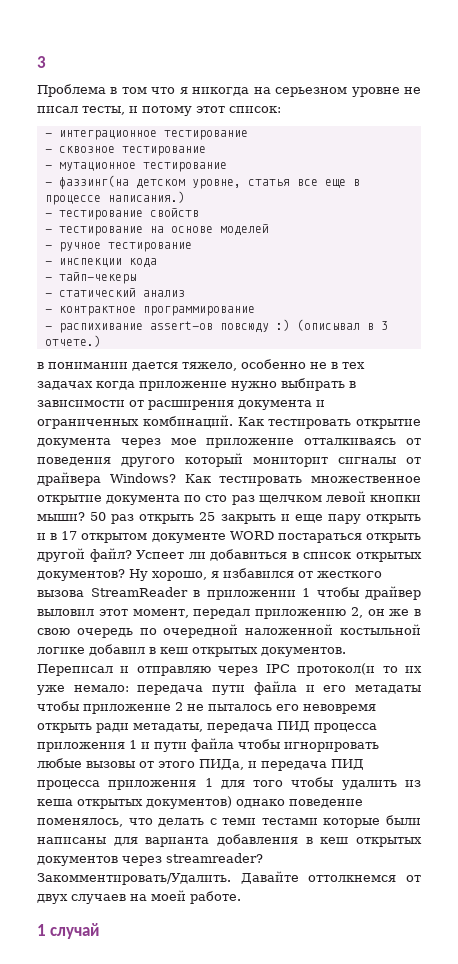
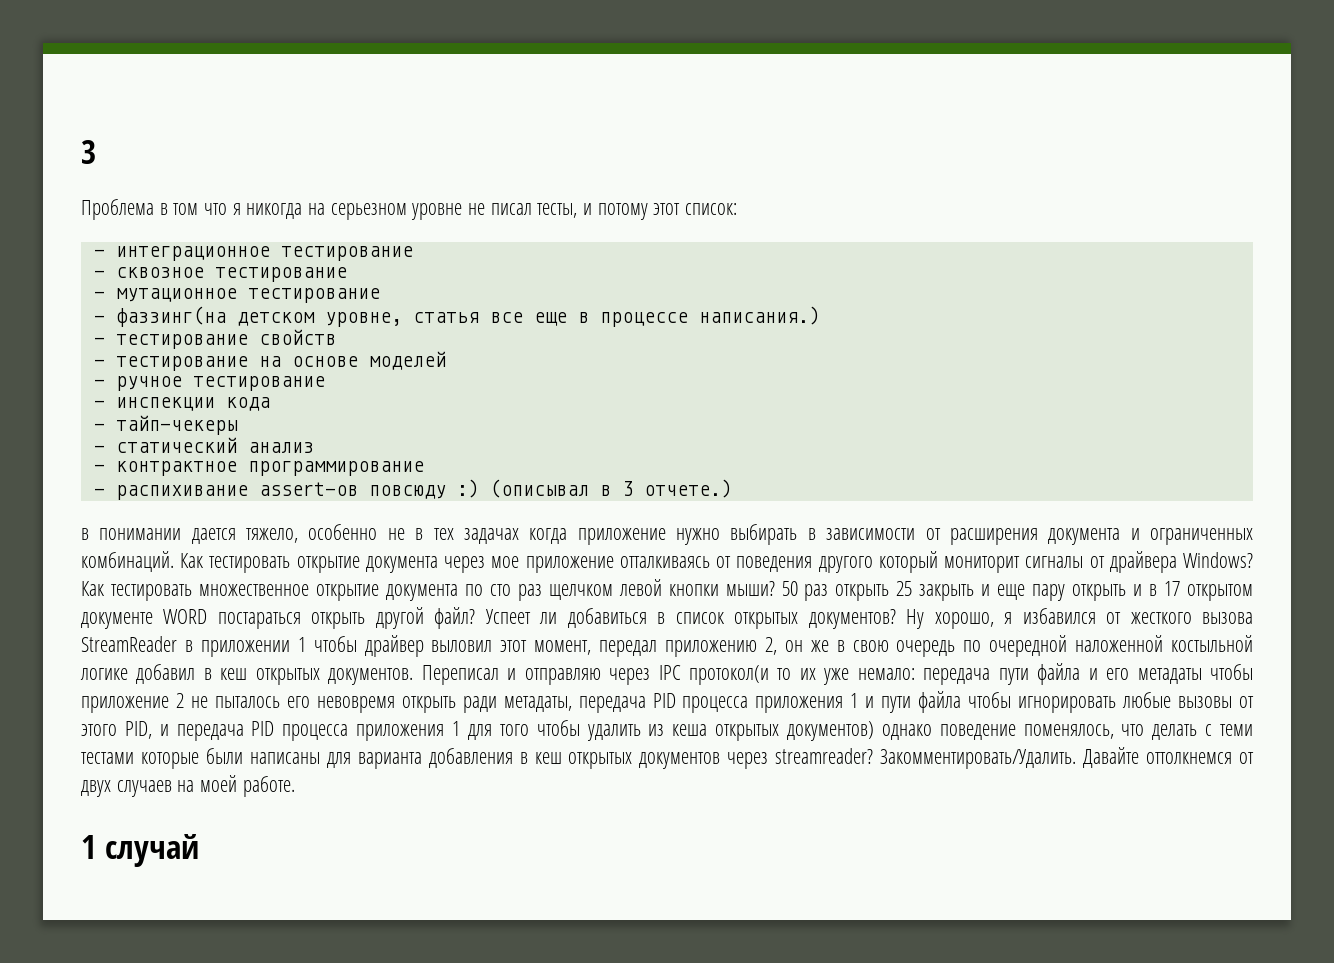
[277,721,310,732] ПИД -> [652,693,676,708] PID
[199,759,244,770] ПИДа, -> [124,721,152,739] PID,
[331,759,364,770] ПИД -> [251,721,275,736] PID

